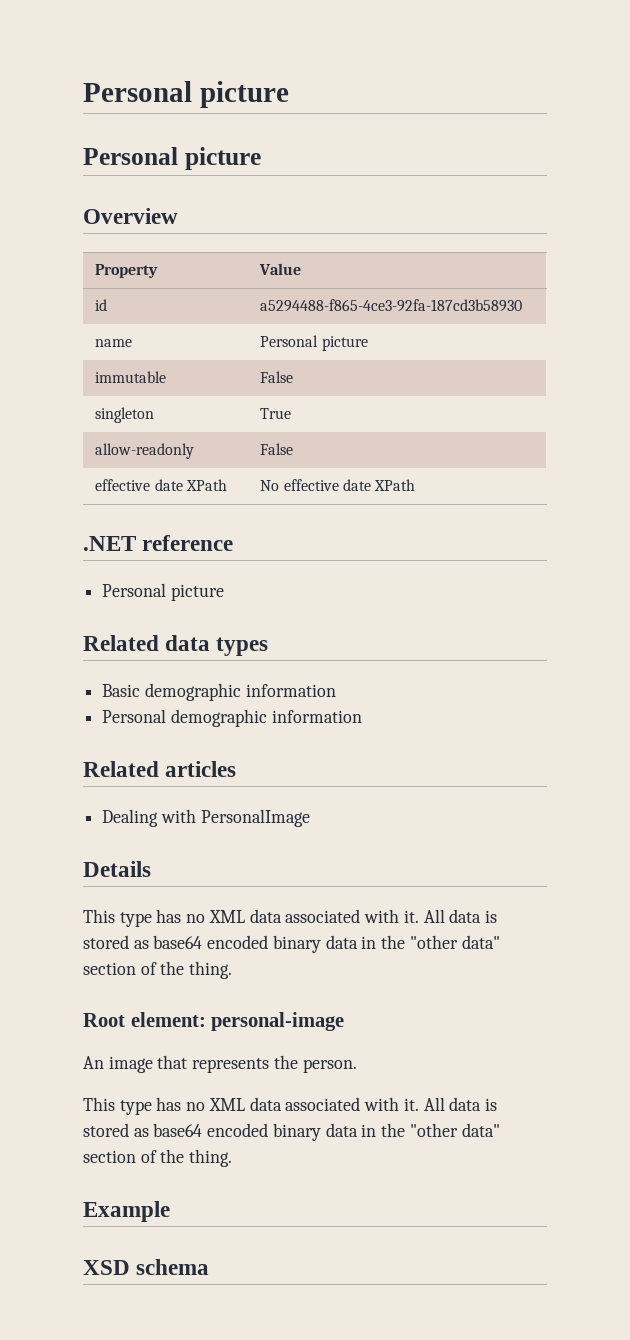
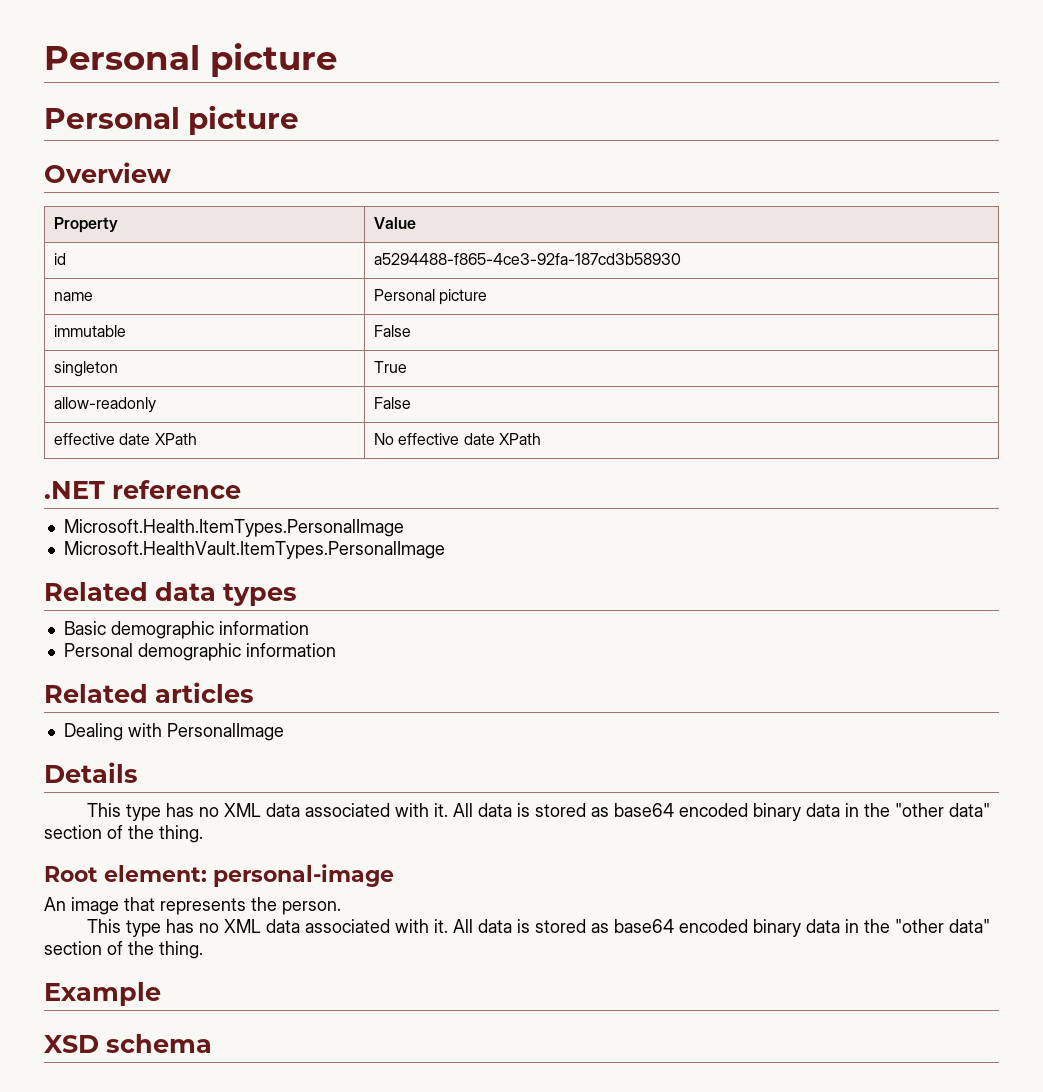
[102,583,224,601] Personal picture -> [63,519,404,537] [63,541,445,559] Microsoft.Health.ItemTypes.PersonalImage // Microsoft.HealthVault.ItemTypes.PersonalImage

